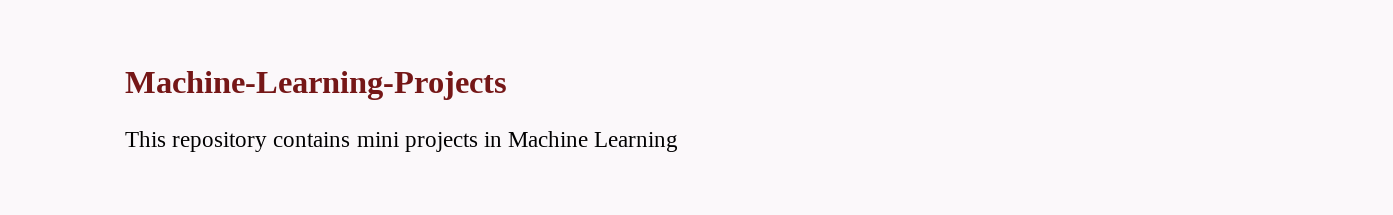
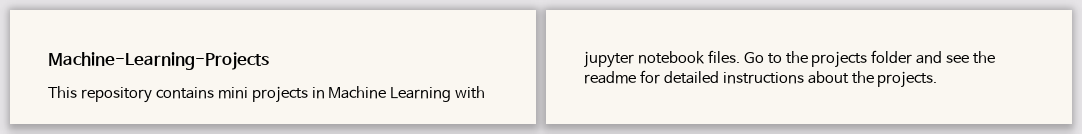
(679, 142) none -> [455,86,486,99] [584,50,996,68] [584,70,938,88] with jupyter notebook files. Go to the projects folder and see the readme for detailed instructions about the projects.

